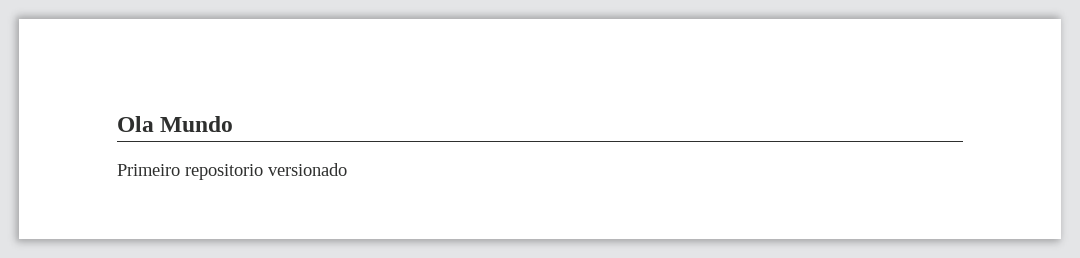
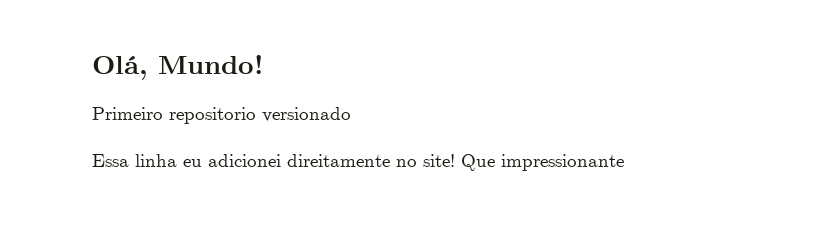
[117,116,234,132] Ola Mundo -> [92,54,263,80] Olá, Mundo!
(347, 169) none -> [92,154,624,171] // Essa linha eu adicionei direitamente no site! Que impressionante

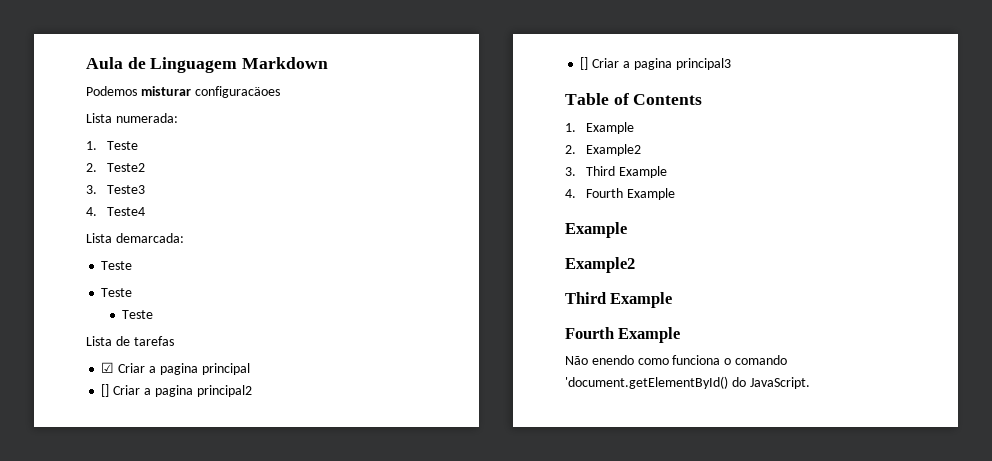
[92,54,263,80] [92,107,351,124] [92,154,624,171] Olá, Mundo! // Primeiro repositorio versionado // Essa linha eu adicionei direitamente no site! Que impressionante -> [86,57,329,73] [86,86,280,98] [86,113,178,123] [86,141,138,150] [86,163,145,172] [86,185,145,194] [86,207,145,216] [86,233,184,243] [101,261,133,270] [101,288,133,297] [122,310,154,319] [86,336,174,346] [101,362,250,375] [101,384,252,397] [580,57,731,70] [565,93,703,105] [565,122,634,134] [565,144,641,156] [565,166,667,178] [565,188,675,200] [565,222,627,238] [565,257,635,273] [565,292,673,308] [565,327,681,343] [565,355,787,365] [565,376,810,389] Aula de Linguagem Markdown // Podemos misturar configuracäoes // Lista numerada: // 1. Teste // 2. Teste2 // 3. Teste3 // 4. Teste4 // Lista demarcada: // Teste // Teste // Teste // Lista de tarefas // ☑ Criar a pagina principal // [] Criar a pagina principal2 // [] Criar a pagina principal3 // Table of Contents // 1. Example // 2. Example2 // 3. Third Example // 4. Fourth Example // Example // Example2 // Third Example // Fourth Example // Não enendo como funciona o comando 'document.getElementById() do JavaScript.

